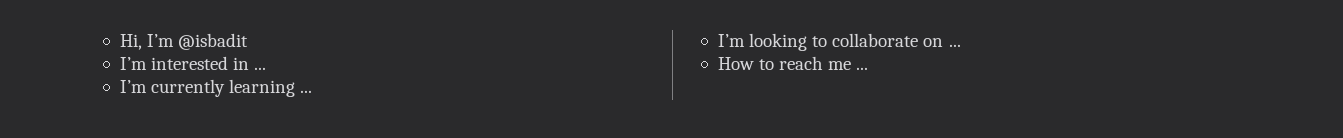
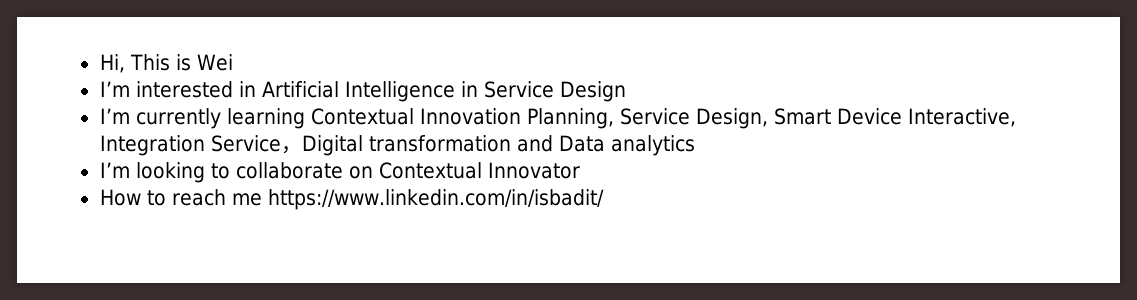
[147,33,249,50] I’m @isbadit -> [129,54,233,71] This is Wei
[254,67,267,70] [119,79,313,97] ... // I’m currently learning ... -> [261,81,626,102] [99,108,1016,129] [99,135,695,156] Artificial Intelligence in Service Design // I’m currently learning Contextual Innovation Planning, Service Design, Smart Device Interactive, Integration Service，Digital transformation and Data analytics
[948,44,961,47] ... -> [378,162,580,179] Contextual Innovator
[856,67,869,70] ... -> [267,189,604,210] https://www.linkedin.com/in/isbadit/

